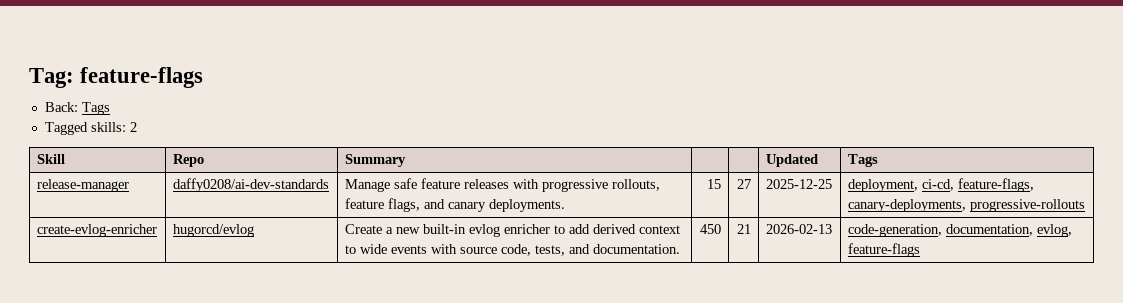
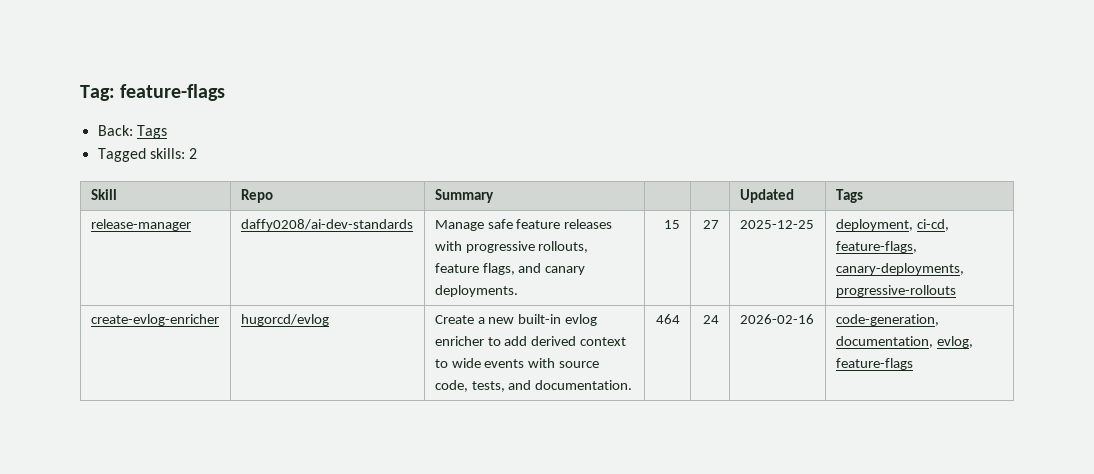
[700,224,722,234] [737,224,752,234] [765,224,832,234] 450 | 21 | 2026-02-13 -> [656,314,681,324] [703,315,720,324] [739,314,814,324] 464 | 24 | 2026-02-16

